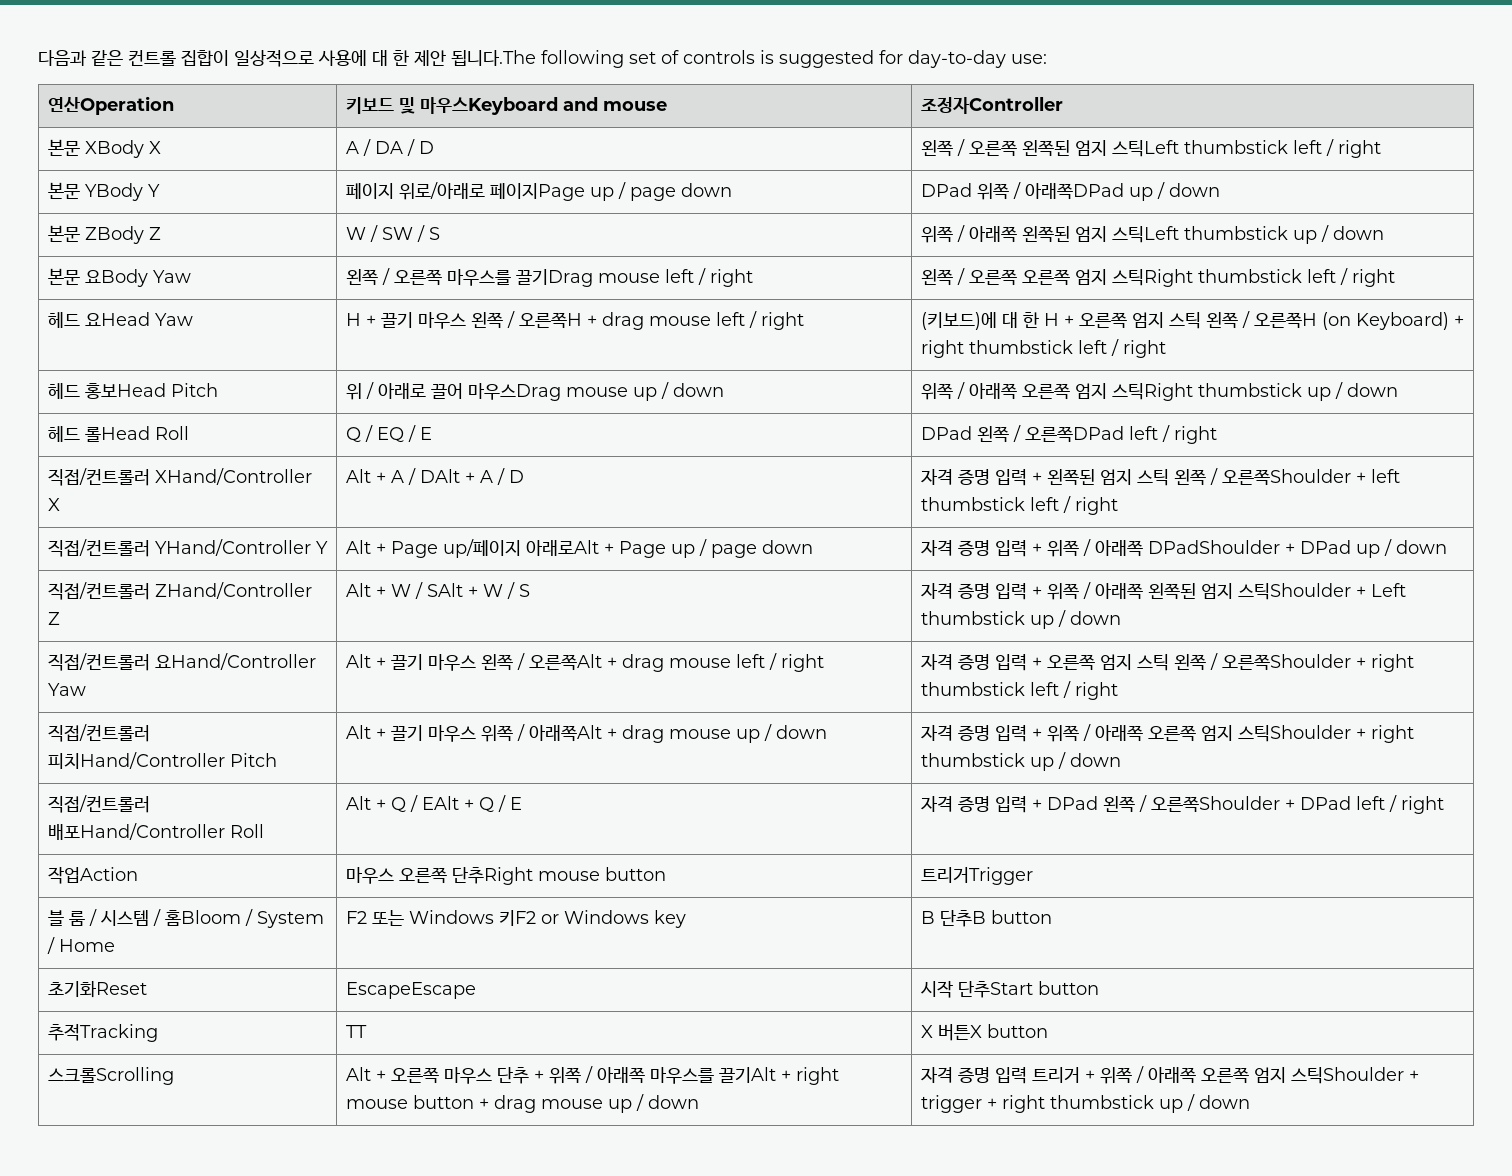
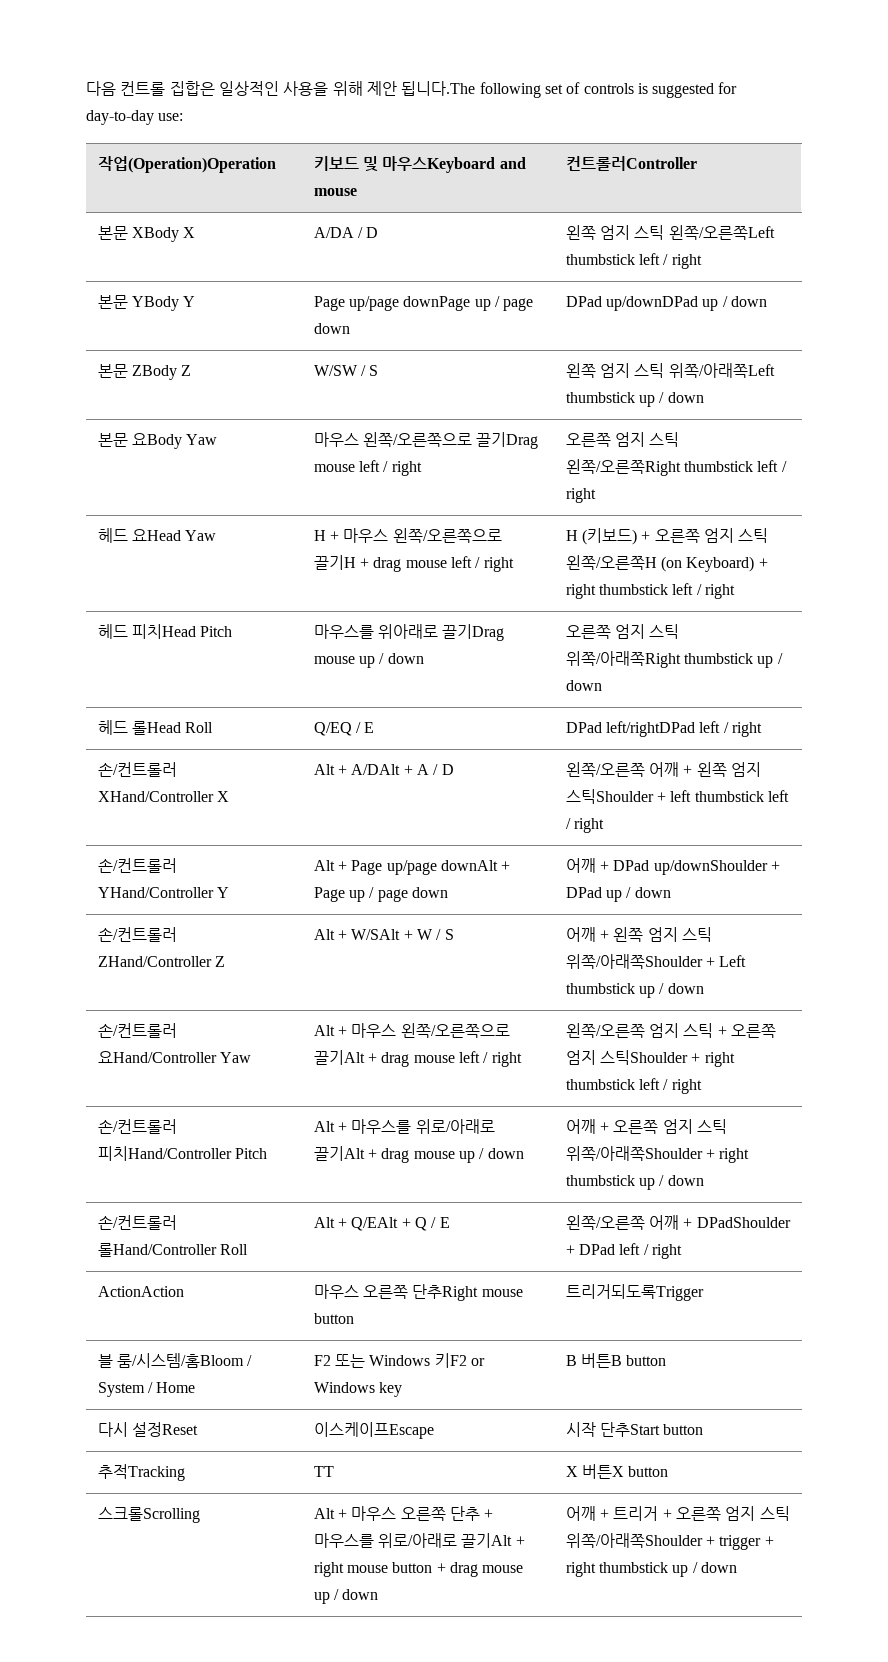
[38,50,409,67] 다음과 같은 컨트롤 집합이 일상적으로 사용에 대 한 -> [86,81,363,96] 다음 컨트롤 집합은 일상적인 사용을 위해
[47,96,174,115] 연산Operation -> [97,156,276,173] 작업(Operation)Operation
[920,97,1063,114] 조정자Controller -> [565,156,697,171] 컨트롤러Controller
[345,139,403,156] A / DA -> [313,227,354,238] A/DA
[956,139,1179,157] / 오른쪽 왼쪽된 엄지 스틱Left -> [600,225,775,240] 엄지 스틱 왼쪽/오른쪽Left
[345,182,585,201] 페이지 위로/아래로 페이지Page -> [313,296,471,311] Page up/page downPage
[976,182,1124,200] 위쪽 / 아래쪽DPad -> [606,296,699,311] up/downDPad
[345,225,440,242] [920,225,1179,243] W / SW / S | 위쪽 / 아래쪽 왼쪽된 엄지 스틱Left -> [313,365,379,376] [565,363,775,378] W/SW / S | 왼쪽 엄지 스틱 위쪽/아래쪽Left
[345,268,511,286] 왼쪽 / 오른쪽 마우스를 -> [313,432,473,447] 마우스 왼쪽/오른쪽으로
[920,268,1193,287] 왼쪽 / 오른쪽 오른쪽 엄지 스틱Right -> [565,432,680,447] [565,459,681,476] 오른쪽 엄지 스틱 왼쪽/오른쪽Right
[380,311,804,330] [920,311,1317,330] 끌기 마우스 왼쪽 / 오른쪽H + drag mouse left / right | (키보드)에 대 한 H + 오른쪽 엄지 스틱 왼쪽 / 오른쪽H -> [343,528,502,543] [313,555,514,572] [565,528,769,545] [565,555,657,570] 마우스 왼쪽/오른쪽으로 끌기H + drag mouse left / right | H (키보드) + 오른쪽 엄지 스틱 왼쪽/오른쪽H
[84,383,218,399] [345,382,724,401] [920,382,1193,401] 홍보Head Pitch | 위 / 아래로 끌어 마우스Drag mouse up / down | 위쪽 / 아래쪽 오른쪽 엄지 스틱Right -> [132,624,233,639] [313,624,505,641] [313,653,424,668] [565,624,680,639] [565,651,681,668] 피치Head Pitch | 마우스를 위아래로 끌기Drag mouse up / down | 오른쪽 엄지 스틱 위쪽/아래쪽Right
[345,425,404,443] Q / EQ -> [313,722,352,736] Q/EQ
[976,425,1217,444] [47,468,150,486] 왼쪽 / 오른쪽DPad left / right // 직접/컨트롤러 -> [606,721,763,737] [97,762,177,777] left/rightDPad left / right // 손/컨트롤러
[390,468,460,485] A / DAlt -> [351,764,401,775] A/DAlt
[920,468,1351,486] 자격 증명 입력 + 왼쪽된 엄지 스틱 왼쪽 / 오른쪽Shoulder -> [565,762,762,777] [565,789,654,804] 왼쪽/오른쪽 어깨 + 왼쪽 엄지 스틱Shoulder
[47,539,150,557] 직접/컨트롤러 -> [97,858,177,873] 손/컨트롤러
[442,539,599,558] up/페이지 아래로Alt -> [386,860,499,875] up/page downAlt
[920,539,1280,557] 자격 증명 입력 + 위쪽 / 아래쪽 DPadShoulder -> [565,858,768,875] 어깨 + DPad up/downShoulder
[47,582,150,600] 직접/컨트롤러 -> [97,927,177,942] 손/컨트롤러
[390,582,463,599] W / SAlt -> [351,929,401,940] W/SAlt
[920,582,1351,600] 자격 증명 입력 + 위쪽 / 아래쪽 왼쪽된 엄지 스틱Shoulder -> [565,927,713,942] [565,954,703,969] 어깨 + 왼쪽 엄지 스틱 위쪽/아래쪽Shoulder
[47,653,150,671] 직접/컨트롤러 -> [97,1023,177,1038] 손/컨트롤러
[390,653,824,672] [920,653,1414,672] [920,681,1118,700] [47,724,150,742] 끌기 마우스 왼쪽 / 오른쪽Alt + drag mouse left / right | 자격 증명 입력 + 오른쪽 엄지 스틱 왼쪽 / 오른쪽Shoulder + right thumbstick left / right // 직접/컨트롤러 -> [351,1023,510,1038] [313,1050,522,1067] [565,1023,777,1038] [565,1050,735,1067] [565,1078,702,1094] [97,1119,177,1134] 마우스 왼쪽/오른쪽으로 끌기Alt + drag mouse left / right | 왼쪽/오른쪽 엄지 스틱 + 오른쪽 엄지 스틱Shoulder + right thumbstick left / right // 손/컨트롤러
[390,724,827,743] [920,724,1351,742] 끌기 마우스 위쪽 / 아래쪽Alt + drag mouse up / down | 자격 증명 입력 + 위쪽 / 아래쪽 오른쪽 엄지 스틱Shoulder -> [351,1119,495,1134] [313,1146,524,1163] [565,1119,728,1134] [565,1146,703,1161] 마우스를 위로/아래로 끌기Alt + drag mouse up / down | 어깨 + 오른쪽 엄지 스틱 위쪽/아래쪽Shoulder
[47,795,150,813] [47,823,225,840] 직접/컨트롤러 배포Hand/Controller -> [97,1215,177,1230] [97,1243,217,1257] 손/컨트롤러 롤Hand/Controller
[390,795,459,813] Q / EAlt -> [351,1217,399,1231] Q/EAlt
[920,795,1280,813] 자격 증명 입력 + DPad 왼쪽 / 오른쪽Shoulder -> [565,1215,791,1230] 왼쪽/오른쪽 어깨 + DPadShoulder
[47,866,138,884] 작업Action -> [97,1286,184,1297] ActionAction
[920,867,1033,885] 트리거Trigger -> [565,1284,704,1301] 트리거되도록Trigger
[68,909,241,926] 룸 / 시스템 / 홈Bloom -> [117,1353,245,1368] 룸/시스템/홈Bloom
[939,910,1052,927] [47,980,147,998] [345,982,476,999] 단추B button // 초기화Reset | EscapeEscape -> [581,1353,667,1368] [97,1422,199,1437] [313,1422,434,1439] 버튼B button // 다시 설정Reset | 이스케이프Escape
[390,1066,714,1084] 오른쪽 마우스 단추 + 위쪽 / 아래쪽 마우스를 -> [351,1506,494,1521] [313,1533,458,1548] 마우스 오른쪽 단추 + 마우스를 위로/아래로
[920,1066,1404,1084] 자격 증명 입력 트리거 + 위쪽 / 아래쪽 오른쪽 엄지 스틱Shoulder -> [565,1506,790,1521] [565,1533,703,1548] 어깨 + 트리거 + 오른쪽 엄지 스틱 위쪽/아래쪽Shoulder

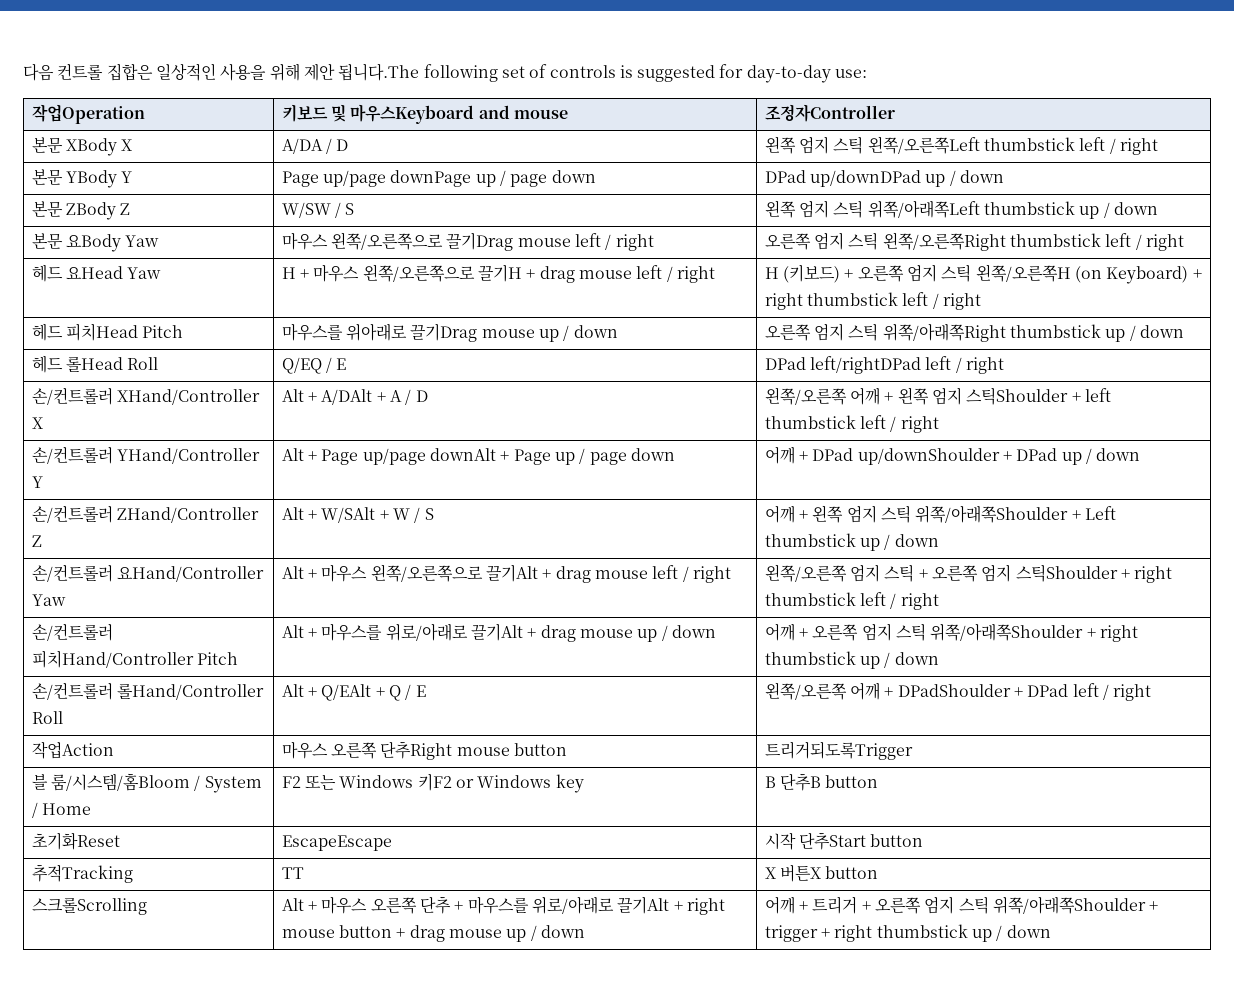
[97,156,276,173] 작업(Operation)Operation -> [31,104,145,124] 작업Operation
[565,156,697,171] 컨트롤러Controller -> [764,104,895,122] 조정자Controller
[97,1286,184,1297] ActionAction -> [31,741,114,759] 작업Action
[581,1353,667,1368] [97,1422,199,1437] [313,1422,434,1439] 버튼B button // 다시 설정Reset | 이스케이프Escape -> [780,773,879,791] [31,832,120,850] [281,835,392,851] 단추B button // 초기화Reset | EscapeEscape

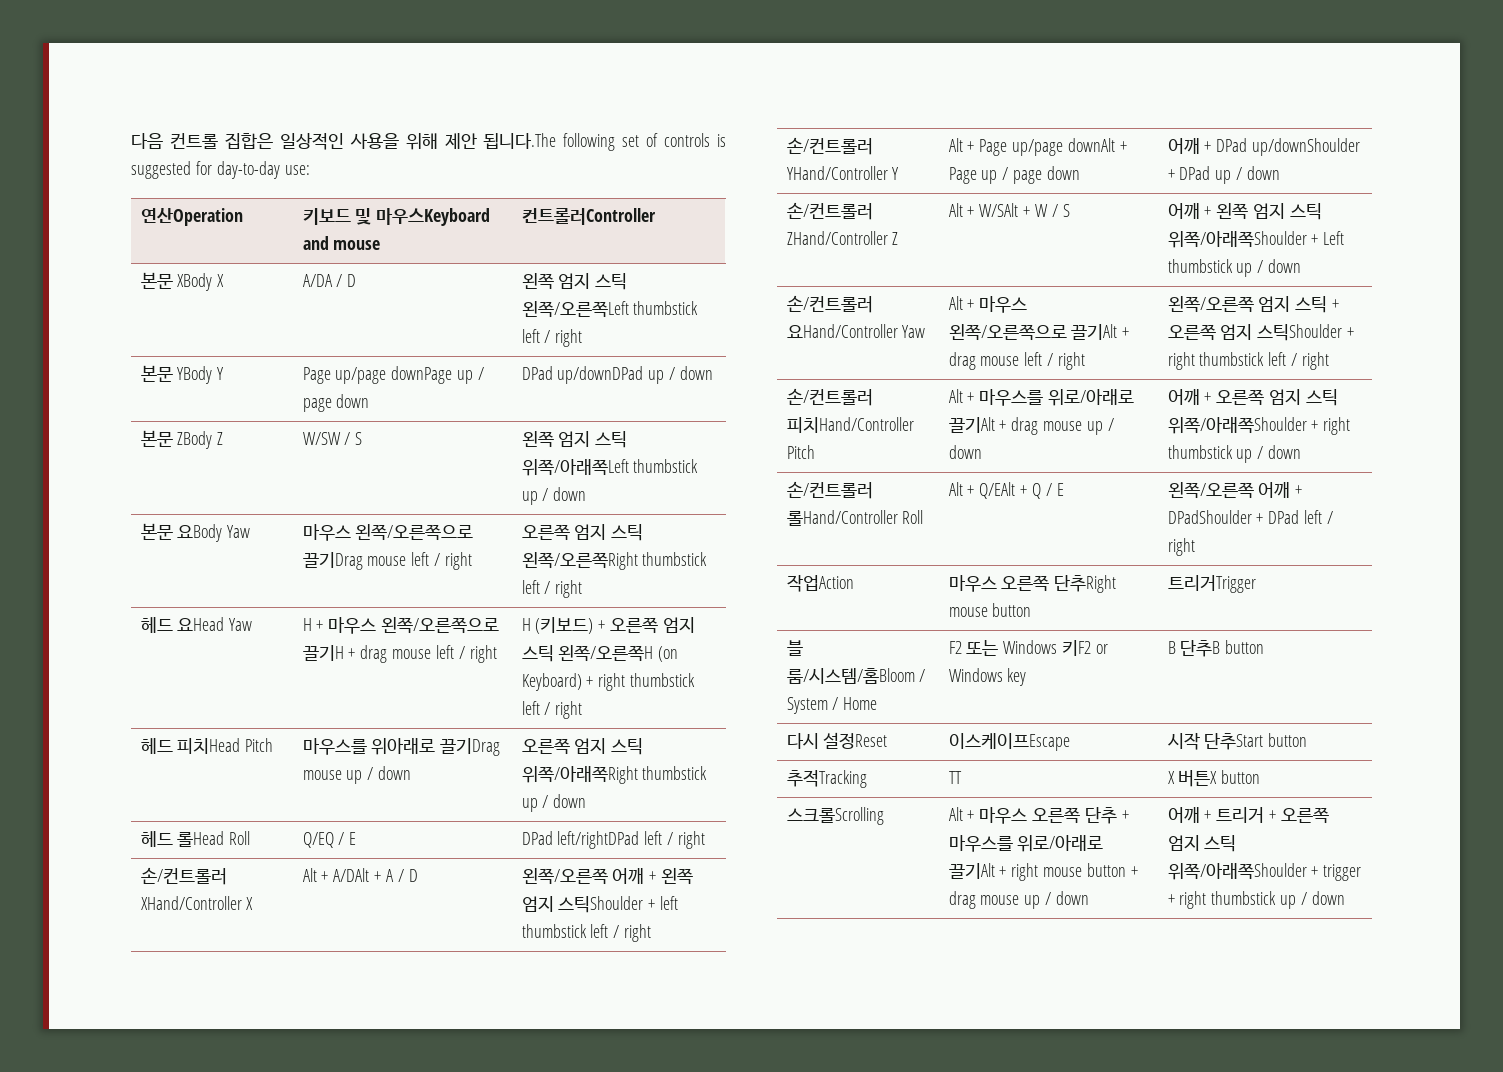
[31,104,145,124] 작업Operation -> [140,208,243,226] 연산Operation
[764,104,895,122] 조정자Controller -> [521,208,656,225] 컨트롤러Controller
[764,741,913,760] 트리거되도록Trigger -> [1167,575,1256,593] 트리거Trigger
[31,832,120,850] [281,835,392,851] 초기화Reset | EscapeEscape -> [786,732,888,749] [948,733,1070,751] 다시 설정Reset | 이스케이프Escape

